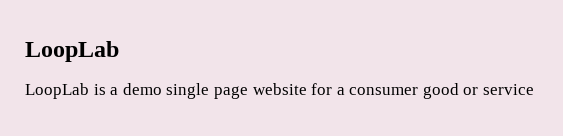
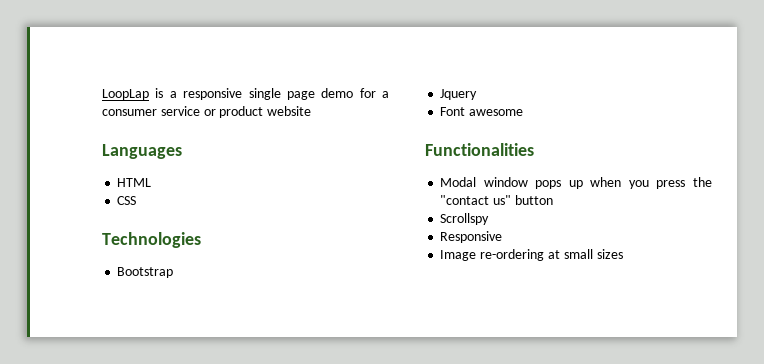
[25,41,119,62] [25,83,89,99] LoopLab // LoopLab -> [102,89,149,100] LoopLap
[122,83,162,95] demo -> [183,88,243,100] responsive
[252,83,307,95] website -> [321,88,354,98] demo
[422,83,535,99] good or service -> [160,106,312,118] [102,144,182,159] [117,178,152,187] [117,196,137,205] [102,232,201,248] [117,267,174,278] [440,89,478,100] [440,107,524,116] [425,143,534,156] [440,177,712,189] [440,195,553,205] [440,213,490,225] [440,231,503,243] [440,249,623,261] service or product website // Languages // HTML // CSS // Technologies // Bootstrap // Jquery // Font awesome // Functionalities // Modal window pops up when you press the "contact us" button // Scrollspy // Responsive // Image re-ordering at small sizes

